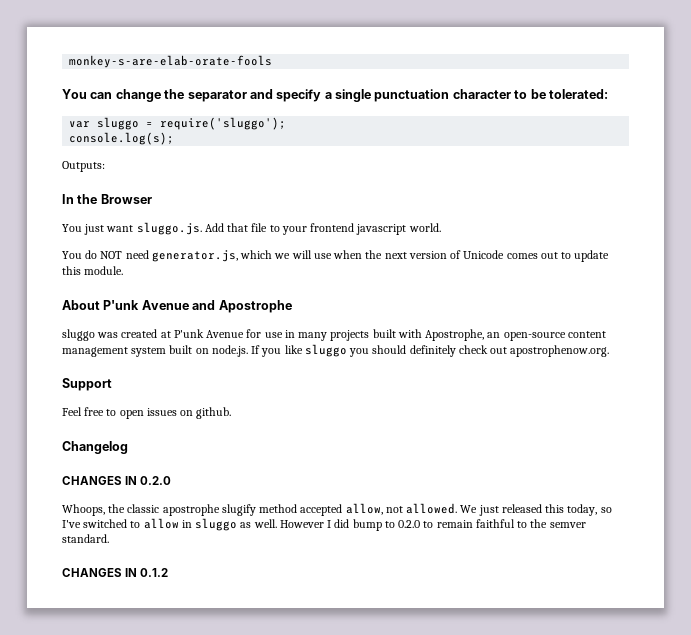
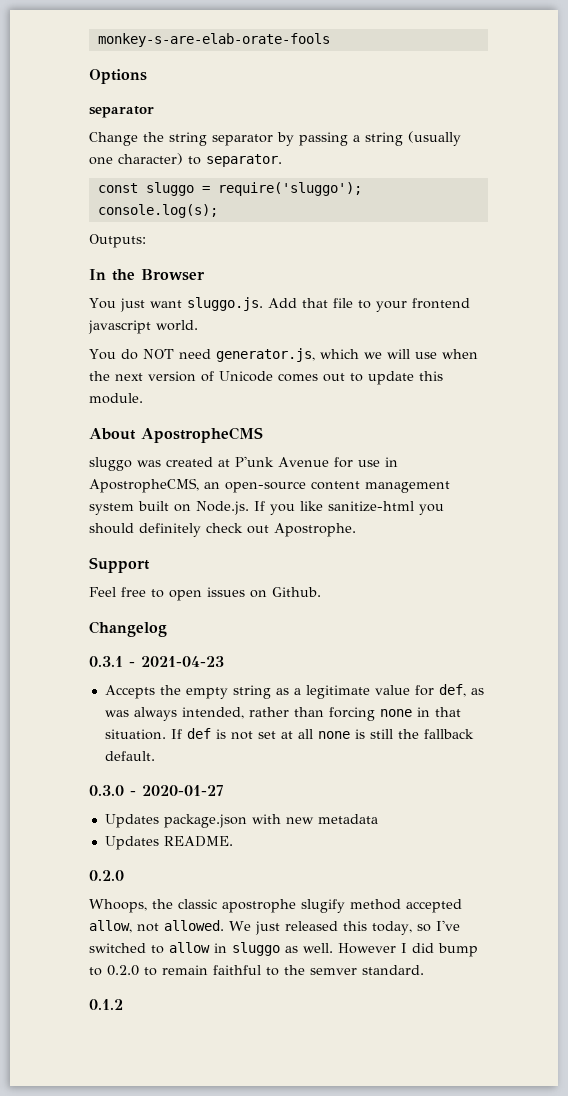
[62,89,608,102] [69,121,91,128] You can change the separator and specify a single punctuation character to be tolerated: // var -> [89,69,147,84] [89,106,154,118] [89,131,461,146] [89,153,282,167] [97,183,138,193] Options // separator // Change the string separator by passing a string (usually one character) to separator. // const
[103,300,292,313] P'unk Avenue and Apostrophe -> [141,427,263,443] ApostropheCMS
[298,329,485,341] many projects built with Apostrophe, -> [89,478,199,493] ApostropheCMS,
[211,345,248,357] node.js. -> [196,501,249,515] Node.js.
[304,344,347,357] sluggo -> [328,501,414,512] sanitize-html
[510,345,610,357] apostrophenow.org. -> [274,523,356,537] Apostrophe.
[196,407,232,419] github. -> [272,587,321,597] Github.
[62,476,138,485] CHANGES IN -> [89,656,224,667] [104,684,484,699] [104,707,461,721] [104,728,474,740] [104,751,155,761] [89,785,223,796] [104,814,378,828] [104,836,233,850] 0.3.1 - 2021-04-23 // Accepts the empty string as a legitimate value for def, as was always intended, rather than forcing none in that situation. If def is not set at all none is still the fallback default. // 0.3.0 - 2020-01-27 // Updates package.json with new metadata // Updates README. //
[62,568,138,577] CHANGES IN -> (424, 970) none

